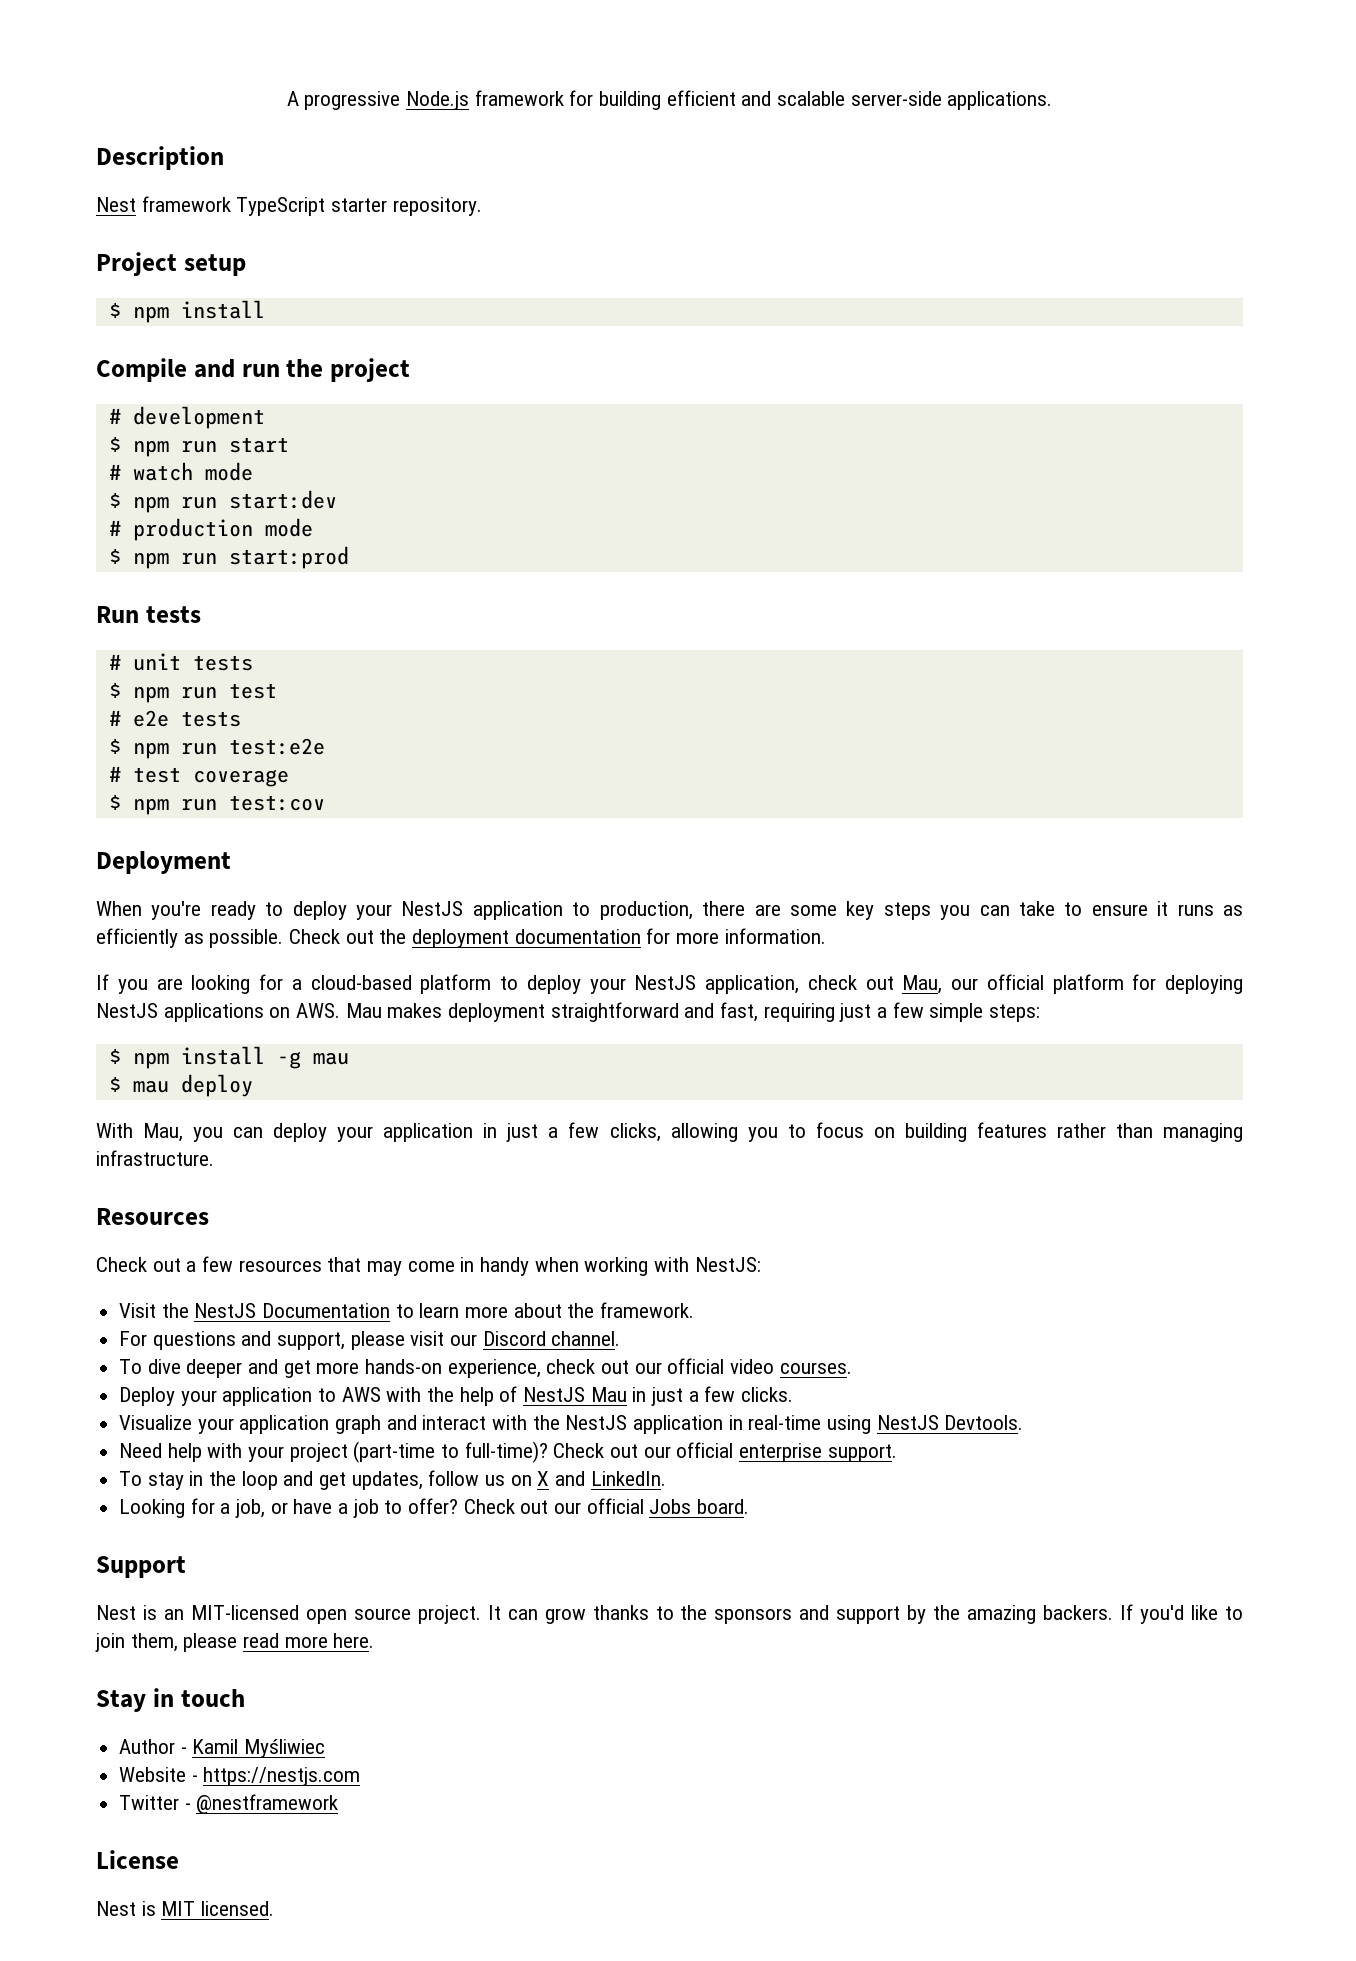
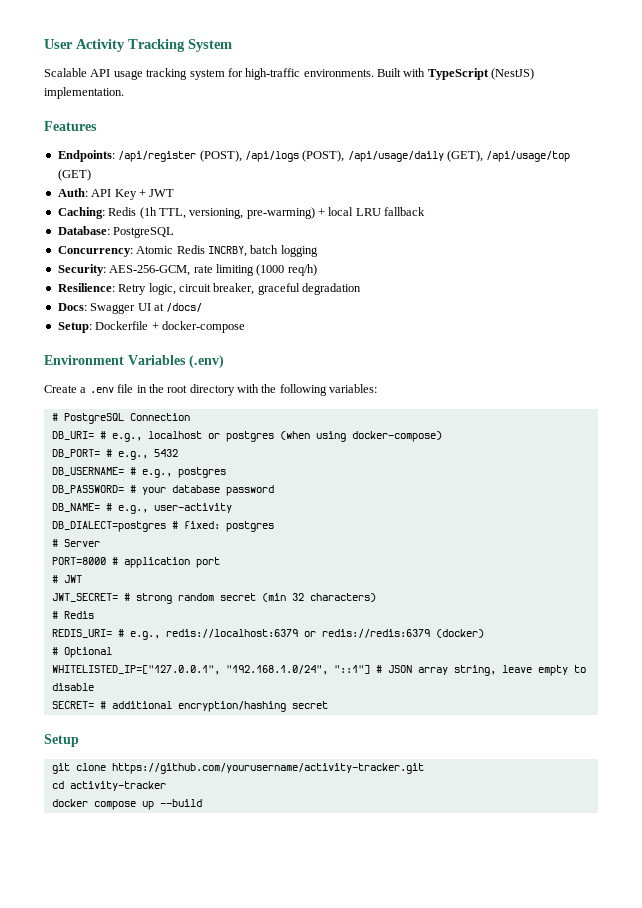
[286,90,1053,110] [96,146,224,170] [96,196,482,216] [96,252,246,276] [108,300,265,323] [96,358,410,382] [108,406,265,429] [108,436,289,457] [108,462,253,481] [108,490,337,513] [108,518,313,541] [108,546,349,569] [96,606,201,623] [108,653,253,671] [108,682,277,703] [108,710,241,727] [108,738,325,759] [108,766,289,787] [108,794,325,815] [96,851,231,874] [96,901,1243,920] [96,928,826,948] [96,974,1243,994] [96,1002,1041,1022] [108,1046,349,1069] [108,1074,253,1097] [96,1122,1243,1142] [96,1150,214,1166] [96,1208,209,1225] [96,1256,761,1276] [119,1302,695,1318] [119,1331,621,1350] [119,1358,852,1378] [119,1386,794,1406] [119,1415,1024,1434] [119,1441,897,1463] [119,1470,666,1490] [119,1498,750,1518] [96,1556,186,1578] [96,1604,1243,1624] [95,1633,375,1652] [96,1688,245,1712] [119,1739,326,1758] [119,1767,361,1786] [119,1794,339,1814] [96,1850,179,1869] [96,1901,275,1916] A progressive Node.js framework for building efficient and scalable server-side applications. // Description // Nest framework TypeScript starter repository. // Project setup // $ npm install // Compile and run the project // # development // $ npm run start // # watch mode // $ npm run start:dev // # production mode // $ npm run start:prod // Run tests // # unit tests // $ npm run test // # e2e tests // $ npm run test:e2e // # test coverage // $ npm run test:cov // Deployment // When you're ready to deploy your NestJS application to production, there are some key steps you can take to ensure it runs as efficiently as possible. Check out the deployment documentation for more information. // If you are looking for a cloud-based platform to deploy your NestJS application, check out Mau, our official platform for deploying NestJS applications on AWS. Mau makes deployment straightforward and fast, requiring just a few simple steps: // $ npm install -g mau // $ mau deploy // With Mau, you can deploy your application in just a few clicks, allowing you to focus on building features rather than managing infrastructure. // Resources // Check out a few resources that may come in handy when working with NestJS: // Visit the NestJS Documentation to learn more about the framework. // For questions and support, please visit our Discord channel. // To dive deeper and get more hands-on experience, check out our official video courses. // Deploy your application to AWS with the help of NestJS Mau in just a few clicks. // Visualize your application graph and interact with the NestJS application in real-time using NestJS Devtools. // Need help with your project (part-time to full-time)? Check out our official enterprise support. // To stay in the loop and get updates, follow us on X and LinkedIn. // Looking for a job, or have a job to offer? Check out our official Jobs board. // Support // Nest is an MIT-licensed open source project. It can grow thanks to the sponsors and support by the amazing backers. If you'd like to join them, please read more here. // Stay in touch // Author - Kamil Myśliwiec // Website - https://nestjs.com // Twitter - @nestframework // License // Nest is MIT licensed. -> [44,39,232,52] [44,68,535,80] [44,87,124,99] [44,121,97,131] [57,150,571,162] [57,169,91,181] [57,188,175,200] [57,207,426,219] [57,226,175,238] [57,245,318,257] [57,264,317,276] [57,283,361,295] [57,303,203,314] [57,321,245,333] [44,355,224,368] [44,384,378,396] [51,413,190,424] [51,431,442,442] [51,449,178,460] [51,467,226,478] [51,485,274,496] [51,503,232,514] [51,521,274,532] [51,539,100,547] [51,557,220,568] [51,575,82,583] [51,593,376,604] [51,611,94,619] [51,629,484,640] [51,647,112,658] [51,665,586,676] [51,683,94,691] [51,701,328,712] [44,734,79,747] [51,763,424,774] [51,781,166,791] [51,799,202,810] User Activity Tracking System // Scalable API usage tracking system for high-traffic environments. Built with TypeScript (NestJS) implementation. // Features // Endpoints: /api/register (POST), /api/logs (POST), /api/usage/daily (GET), /api/usage/top (GET) // Auth: API Key + JWT // Caching: Redis (1h TTL, versioning, pre-warming) + local LRU fallback // Database: PostgreSQL // Concurrency: Atomic Redis INCRBY, batch logging // Security: AES-256-GCM, rate limiting (1000 req/h) // Resilience: Retry logic, circuit breaker, graceful degradation // Docs: Swagger UI at /docs/ // Setup: Dockerfile + docker-compose // Environment Variables (.env) // Create a .env file in the root directory with the following variables: // # PostgreSQL Connection // DB_URI= # e.g., localhost or postgres (when using docker-compose) // DB_PORT= # e.g., 5432 // DB_USERNAME= # e.g., postgres // DB_PASSWORD= # your database password // DB_NAME= # e.g., user-activity // DB_DIALECT=postgres # fixed: postgres // # Server // PORT=8000 # application port // # JWT // JWT_SECRET= # strong random secret (min 32 characters) // # Redis // REDIS_URI= # e.g., redis://localhost:6379 or redis://redis:6379 (docker) // # Optional // WHITELISTED_IP=["127.0.0.1", "192.168.1.0/24", "::1"] # JSON array string, leave empty to disable // SECRET= # additional encryption/hashing secret // Setup // git clone https://github.com/yourusername/activity-tracker.git // cd activity-tracker // docker compose up --build

